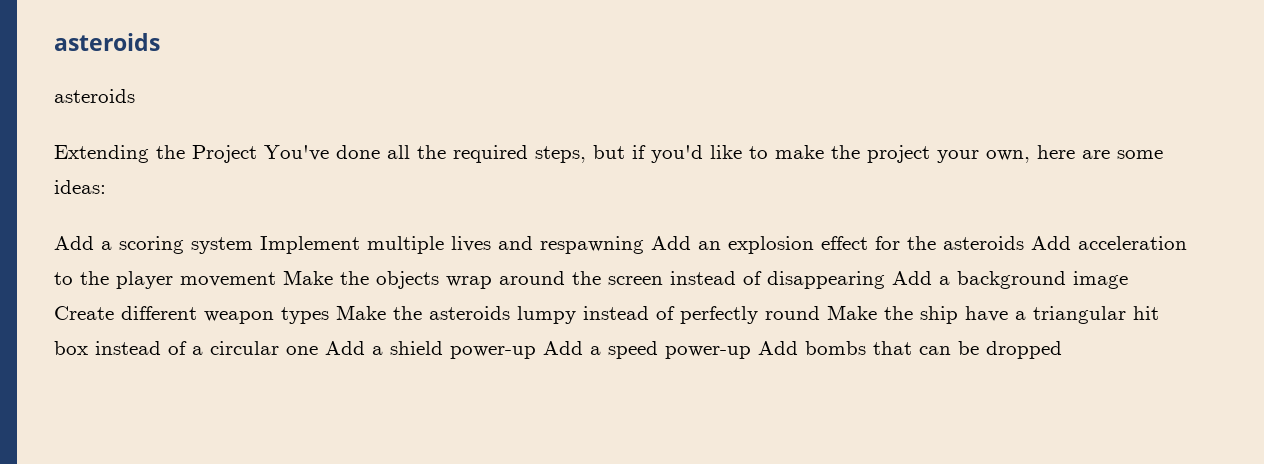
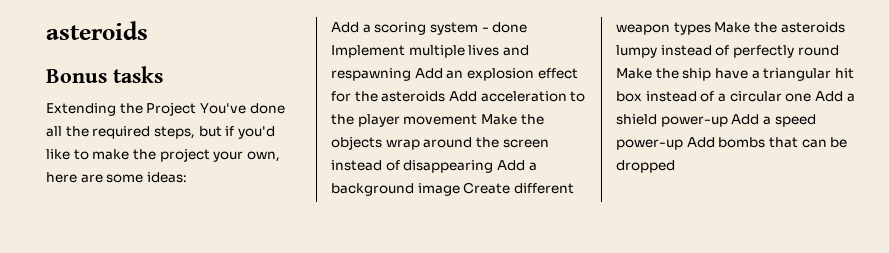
[54,33,160,51] [54,89,135,103] asteroids // asteroids -> [46,21,148,40] [46,66,163,83] asteroids // Bonus tasks
(253, 245) none -> [481,22,528,33] - done

